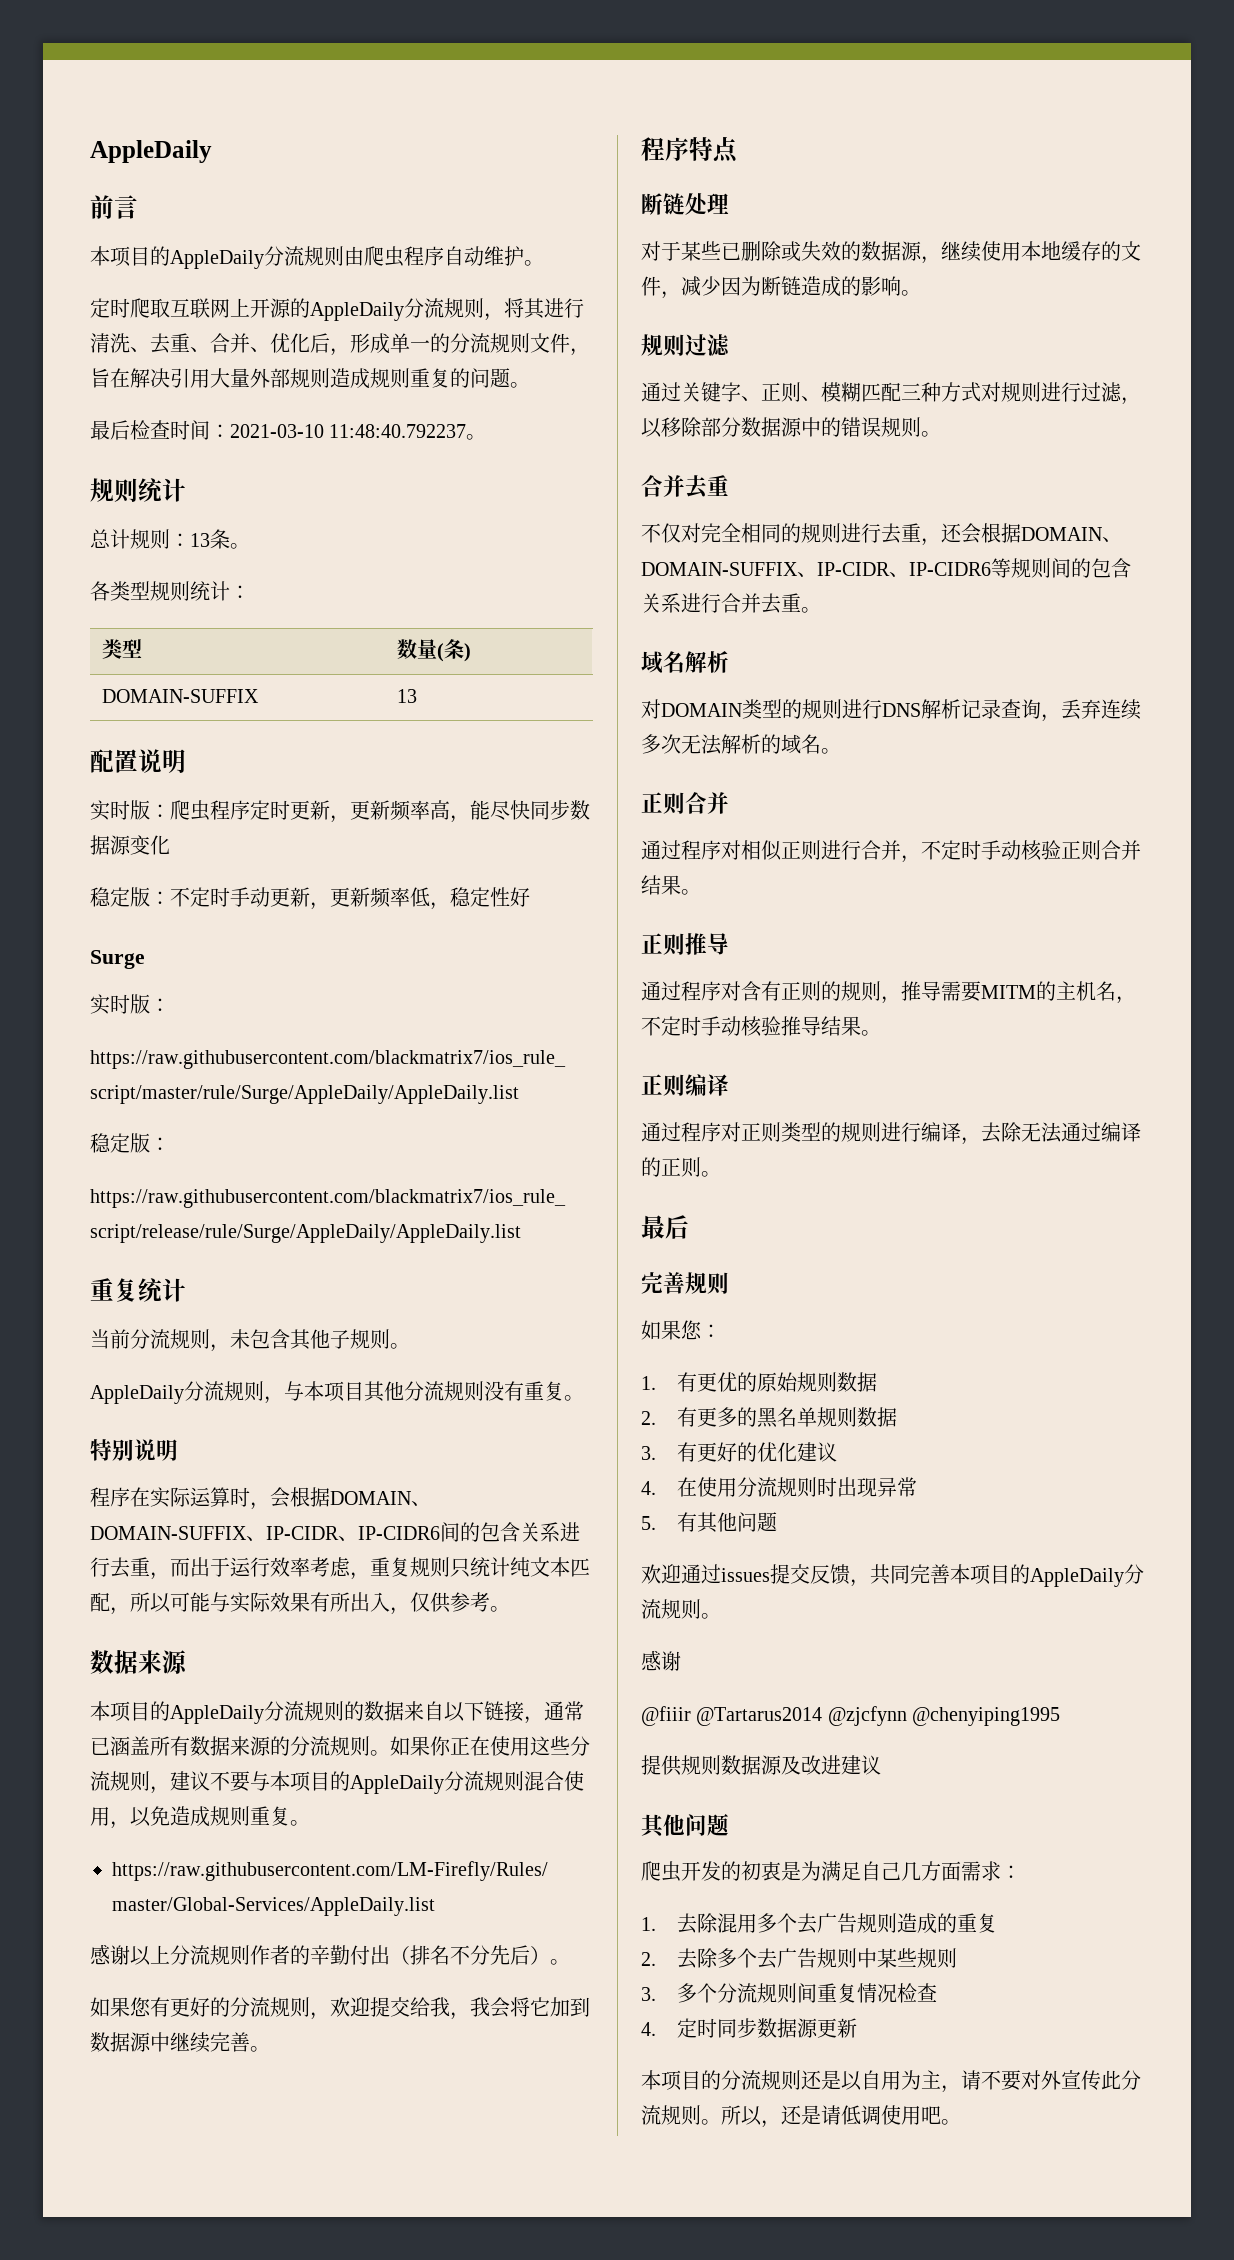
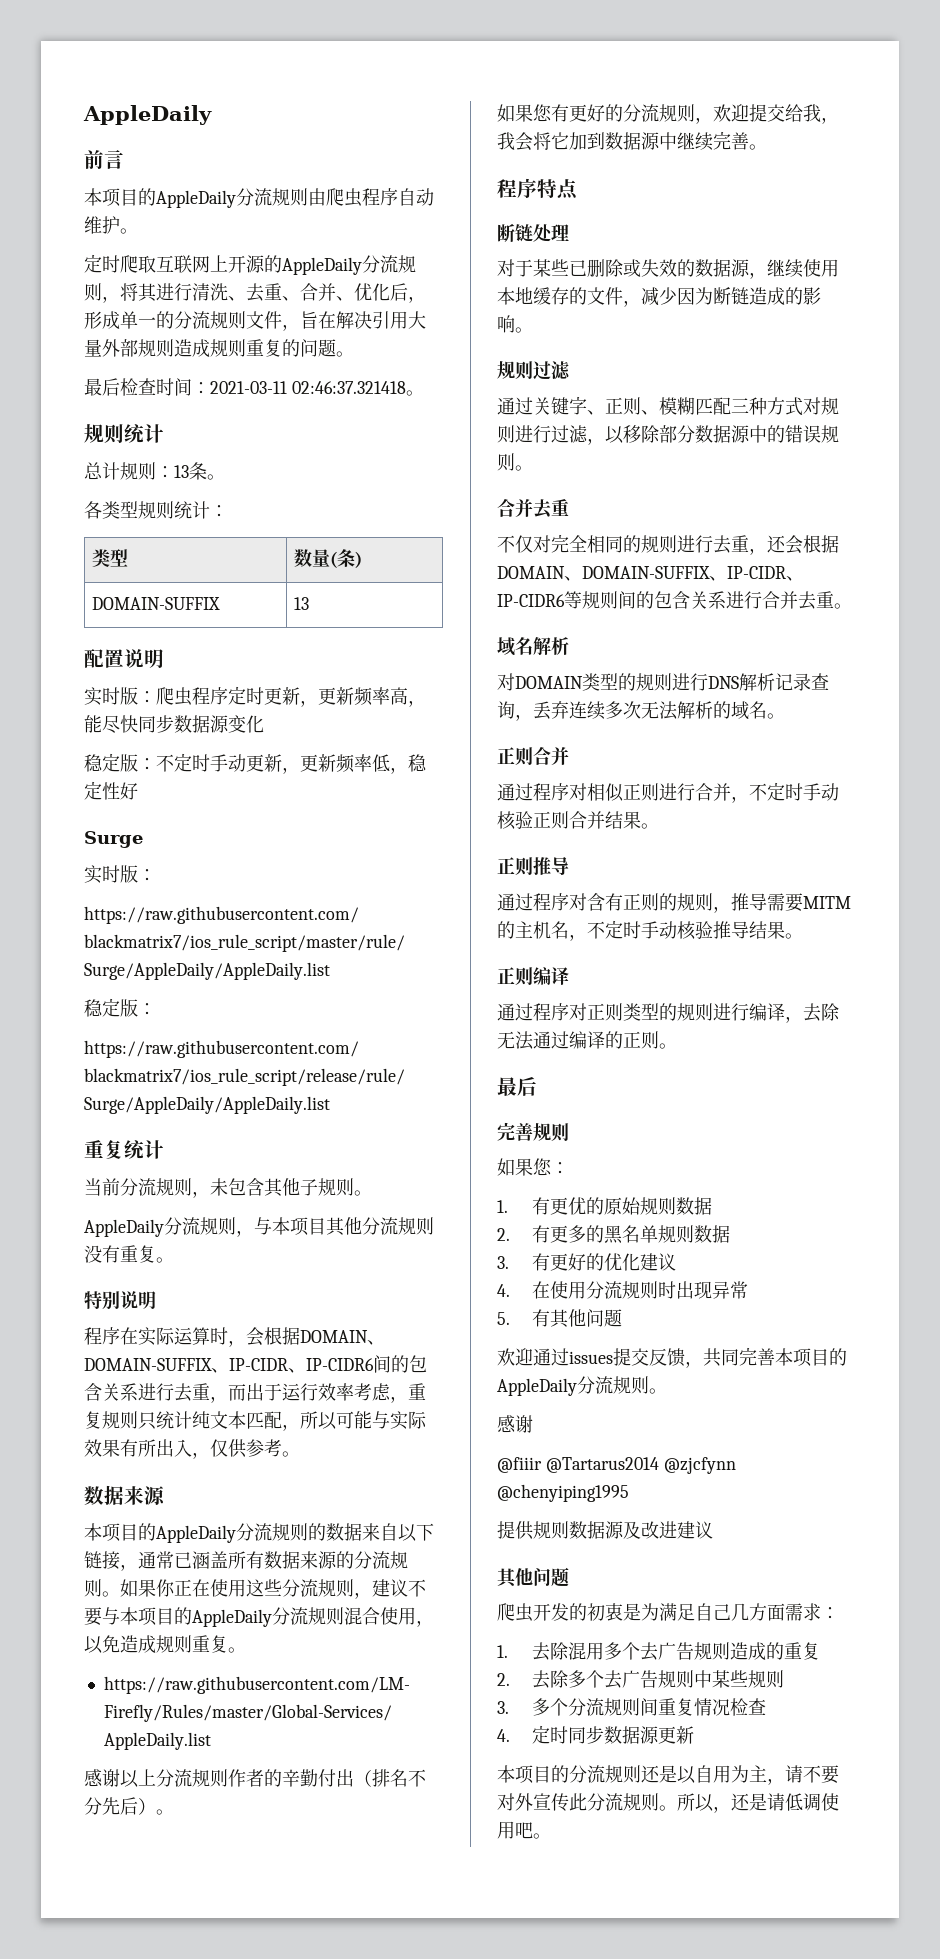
[230,424,467,438] 2021-03-10 11:48:40.792237 -> [210,381,406,394] 2021-03-11 02:46:37.321418

